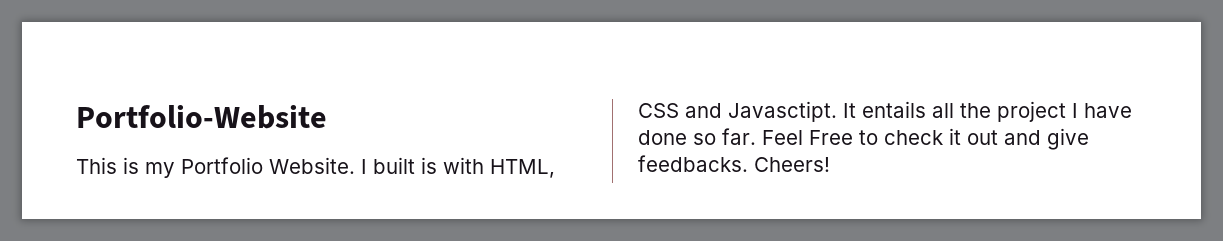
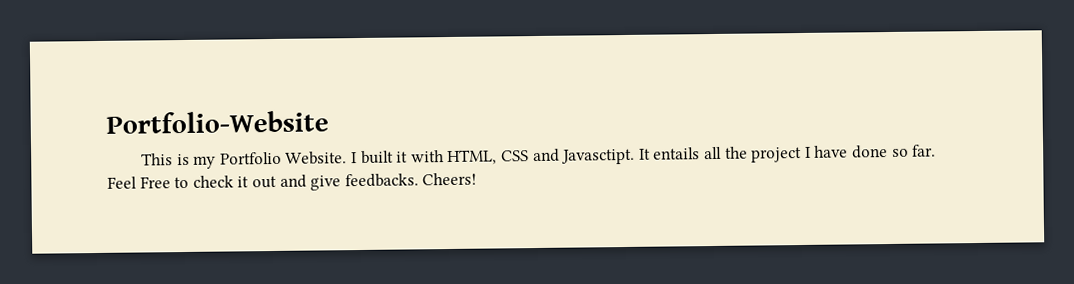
[421,157,437,174] is -> [396,151,409,163] it

